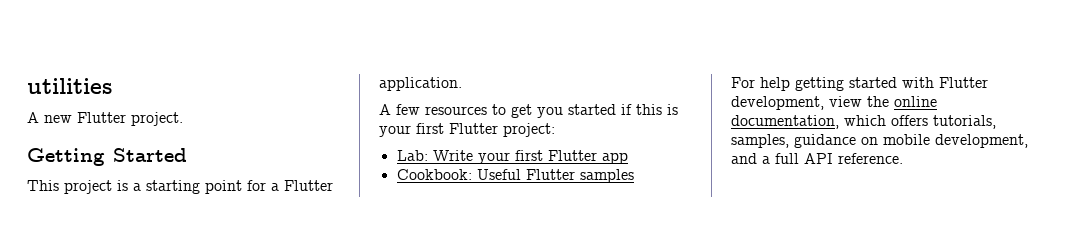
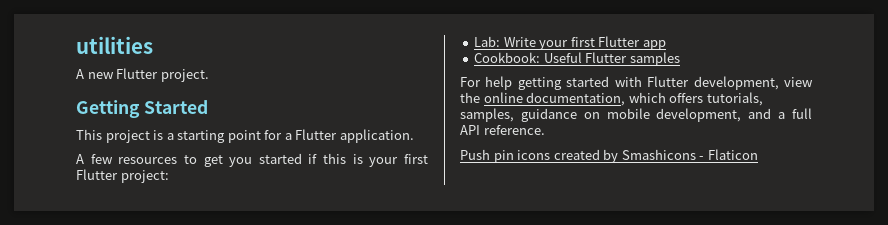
(903, 158) none -> [460,149,758,163] // Push pin icons created by Smashicons - Flaticon

